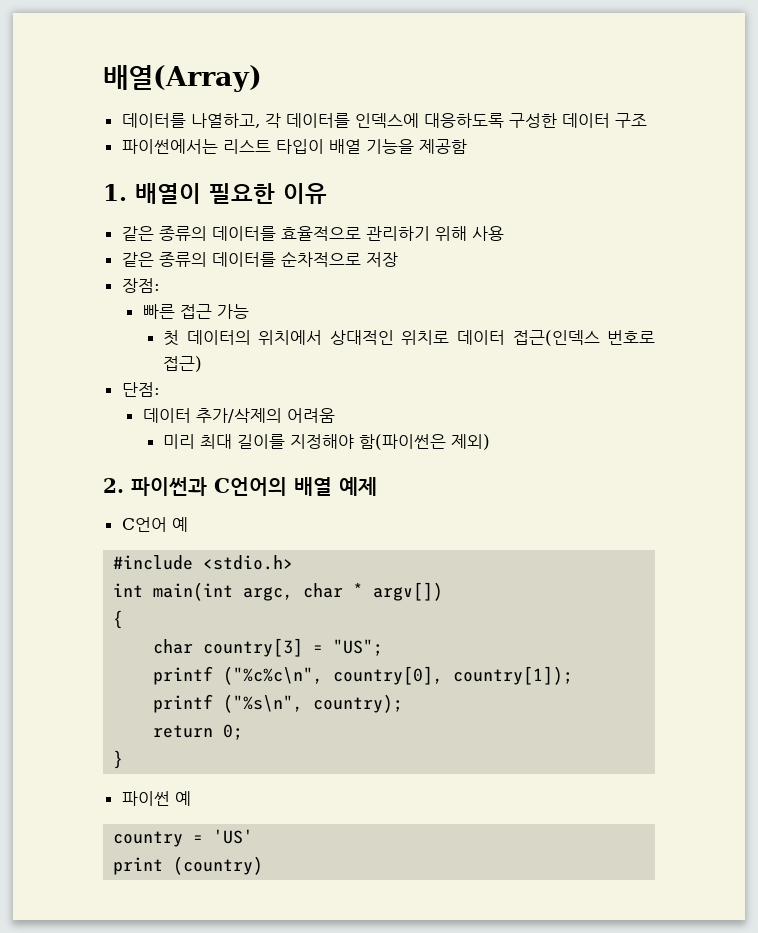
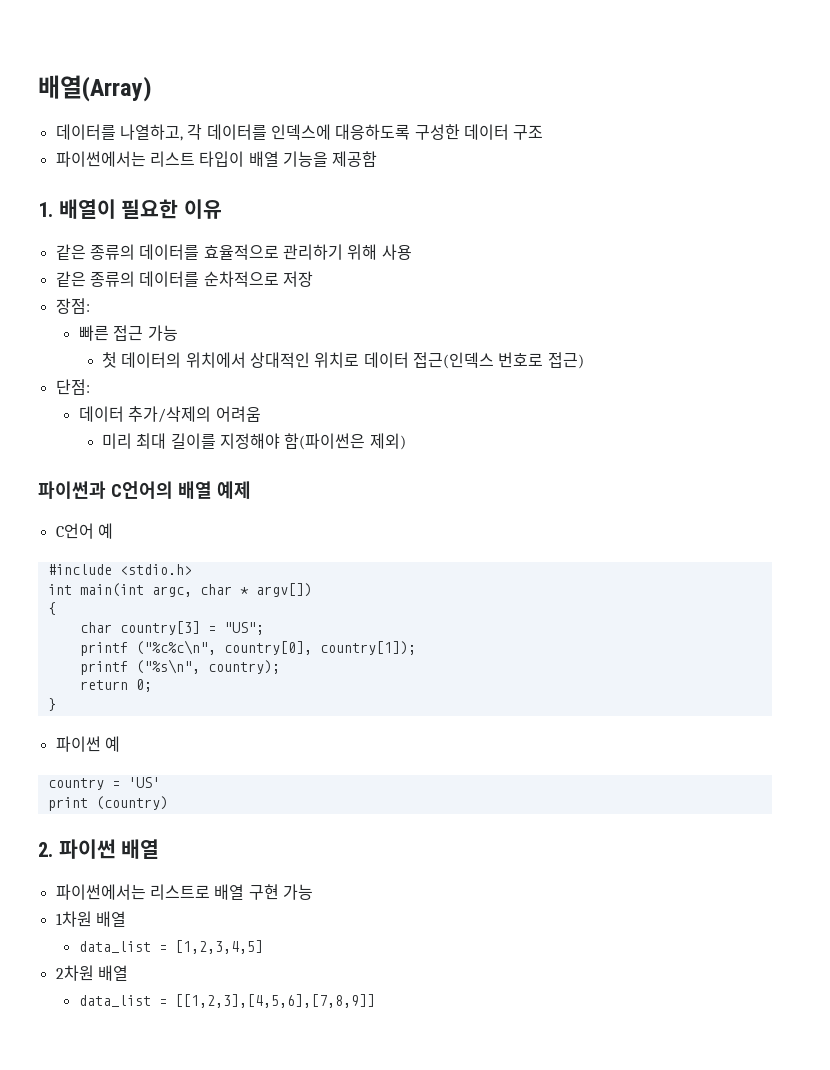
[103,478,124,493] 2. -> (406, 441) none
(264, 865) none -> [38,839,160,859] [55,884,313,900] [55,911,126,927] [78,940,263,954] [55,965,128,981] [78,994,375,1008] // 2. 파이썬 배열 // 파이썬에서는 리스트로 배열 구현 가능 // 1차원 배열 // data_list = [1,2,3,4,5] // 2차원 배열 // data_list = [[1,2,3],[4,5,6],[7,8,9]]

